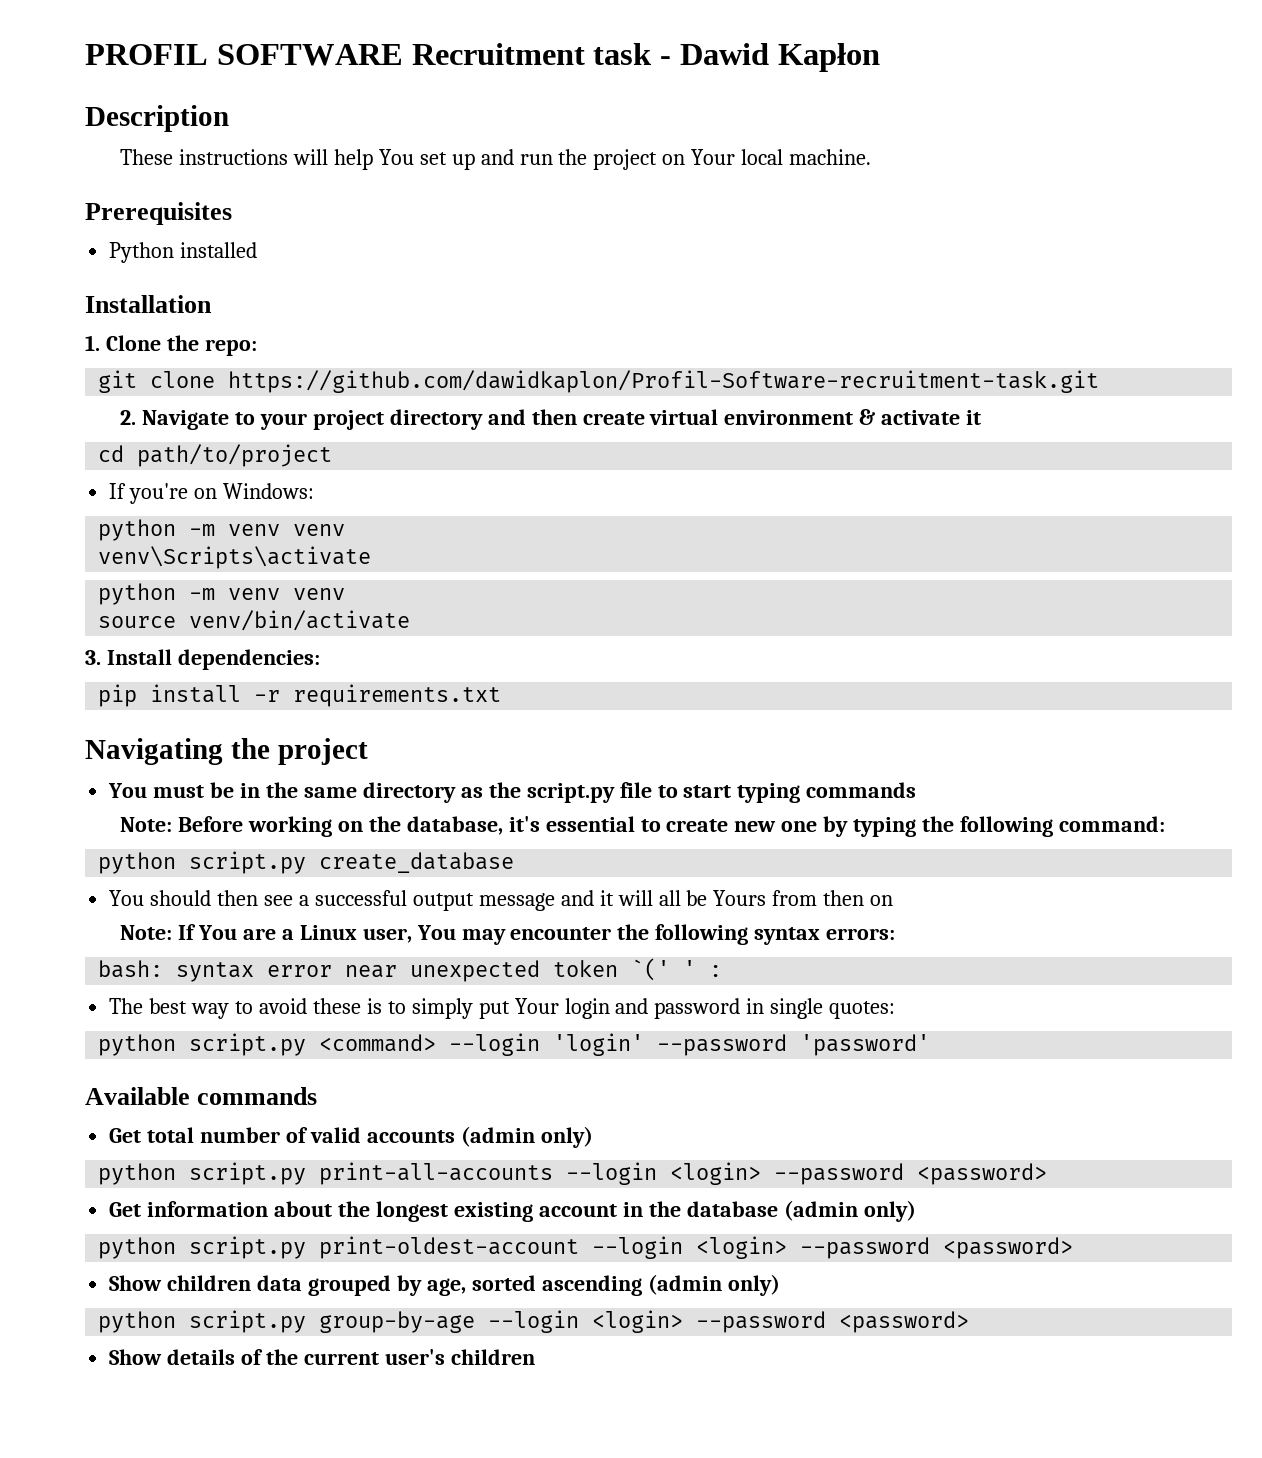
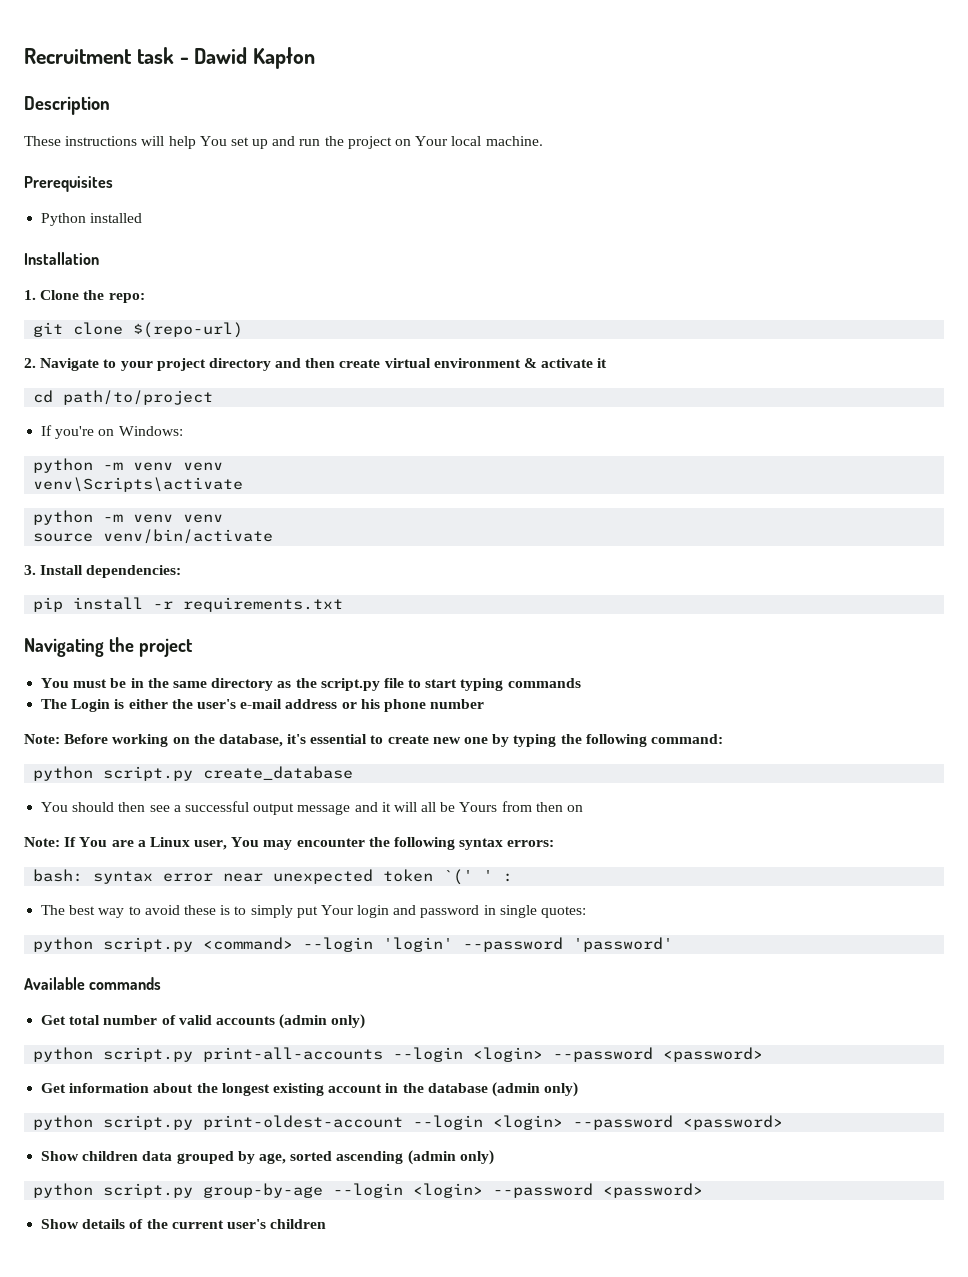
[85,44,403,66] PROFIL SOFTWARE -> (24, 56) none
[228,370,1100,393] https://github.com/dawidkaplon/Profil-Software-recruitment-task.git -> [133,322,244,338] $(repo-url)
(917, 790) none -> [41,699,485,712] // The Login is either the user's e-mail address or his phone number

